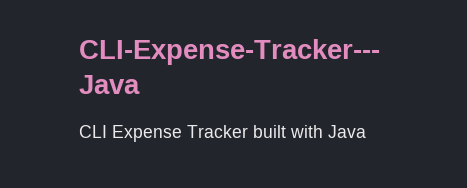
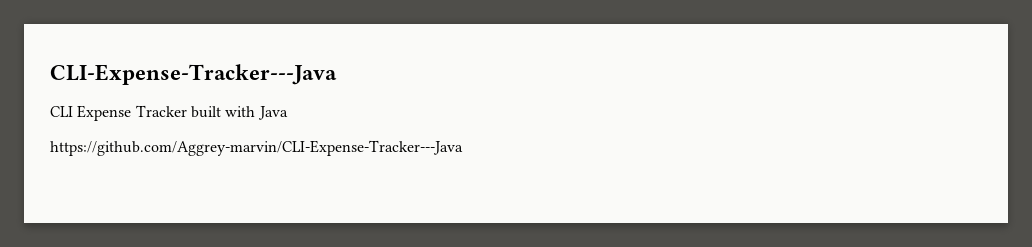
(366, 131) none -> [50,140,463,156] // https://github.com/Aggrey-marvin/CLI-Expense-Tracker---Java

